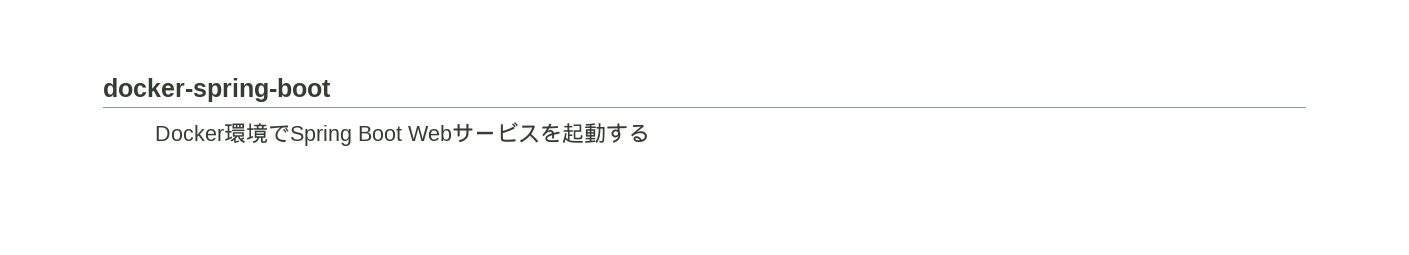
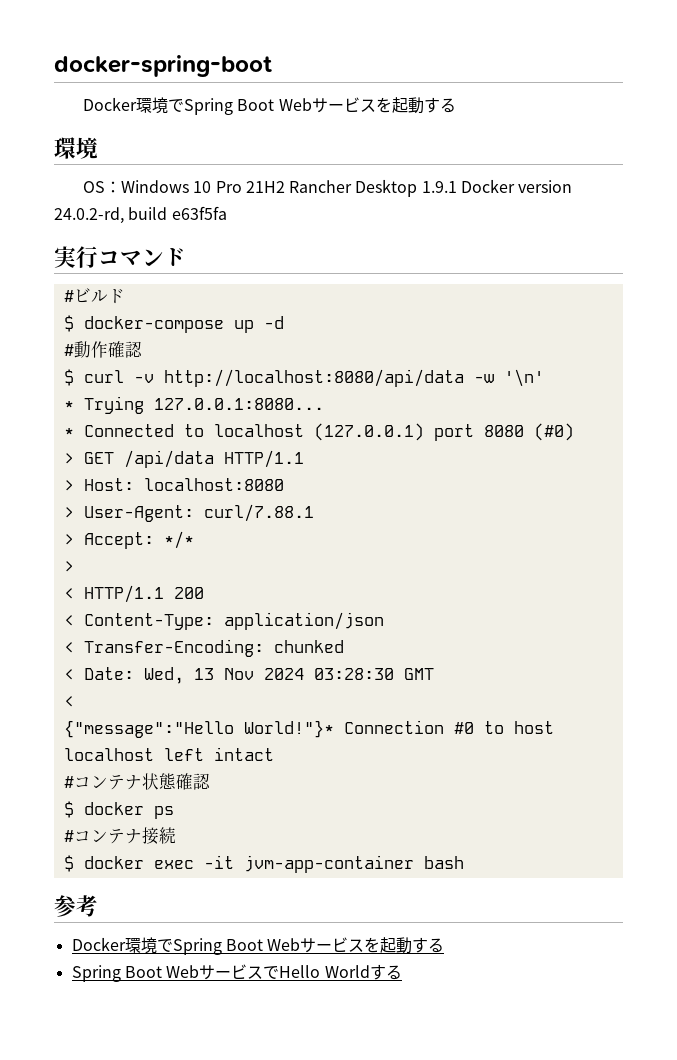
(650, 133) none -> [54,137,98,159] [82,179,573,197] [54,206,227,224] [54,246,186,268] [63,288,125,304] [63,315,284,333] [63,341,143,358] [63,369,544,387] [63,396,324,414] [63,423,574,441] [63,450,304,468] [63,478,284,491] [63,504,314,522] [63,531,194,549] [63,561,74,572] [63,585,204,603] [63,612,384,630] [63,639,344,657] [63,667,434,684] [63,696,74,707] [63,720,554,738] [63,747,274,761] [63,773,211,790] [63,801,174,819] [63,827,176,845] [63,855,464,873] [54,895,98,917] [71,937,445,955] [71,964,402,982] // 環境 // OS：Windows 10 Pro 21H2 Rancher Desktop 1.9.1 Docker version 24.0.2-rd, build e63f5fa // 実行コマンド // #ビルド // $ docker-compose up -d // #動作確認 // $ curl -v http://localhost:8080/api/data -w '\n' // * Trying 127.0.0.1:8080... // * Connected to localhost (127.0.0.1) port 8080 (#0) // > GET /api/data HTTP/1.1 // > Host: localhost:8080 // > User-Agent: curl/7.88.1 // > Accept: */* // > // < HTTP/1.1 200 // < Content-Type: application/json // < Transfer-Encoding: chunked // < Date: Wed, 13 Nov 2024 03:28:30 GMT // < // {"message":"Hello World!"}* Connection #0 to host localhost left intact // #コンテナ状態確認 // $ docker ps // #コンテナ接続 // $ docker exec -it jvm-app-container bash // 参考 // Docker環境でSpring Boot Webサービスを起動する // Spring Boot WebサービスでHello Worldする

